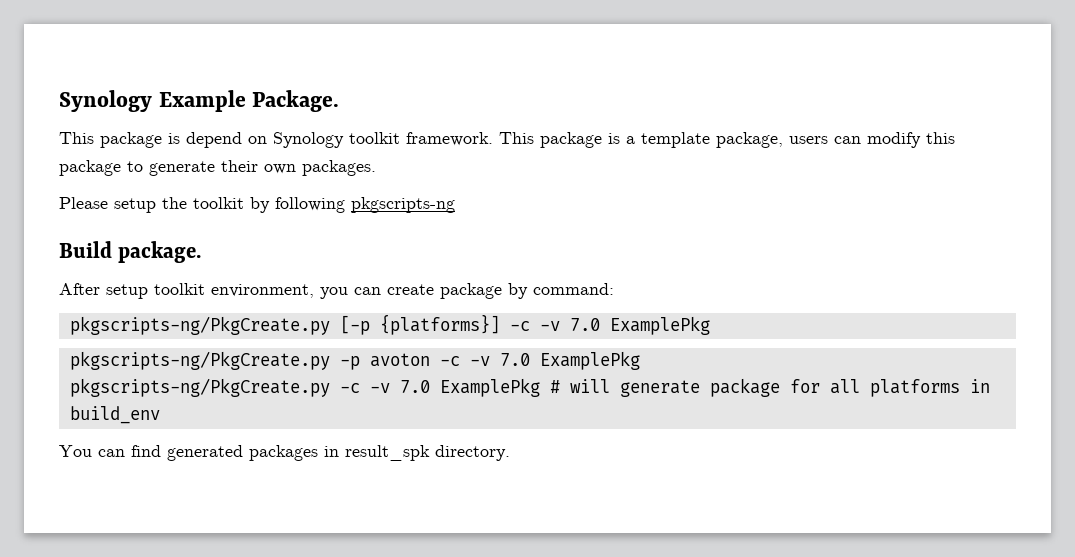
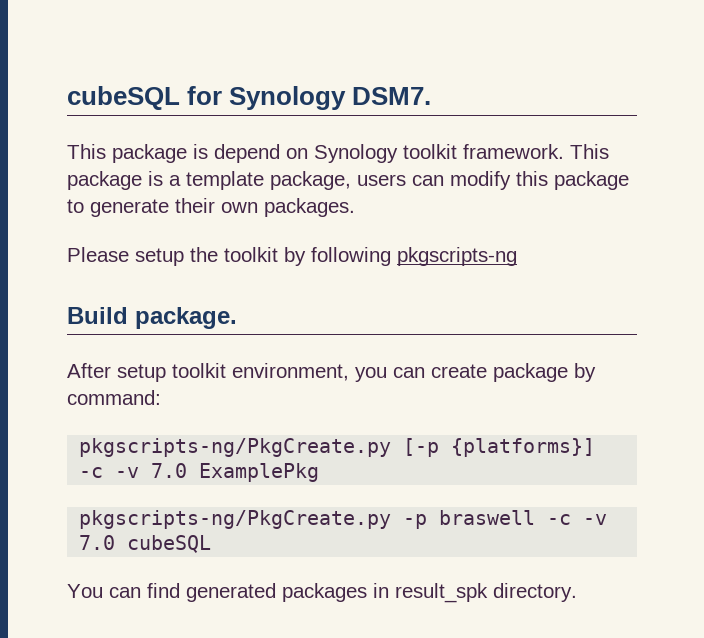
[59,90,340,112] Synology Example Package. -> [67,86,432,110] cubeSQL for Synology DSM7.
[369,351,640,370] [69,378,990,397] [69,406,160,424] avoton -c -v 7.0 ExamplePkg // pkgscripts-ng/PkgCreate.py -c -v 7.0 ExamplePkg # will generate package for all platforms in build_env -> [439,510,608,525] [79,535,212,553] braswell -c -v 7.0 cubeSQL

